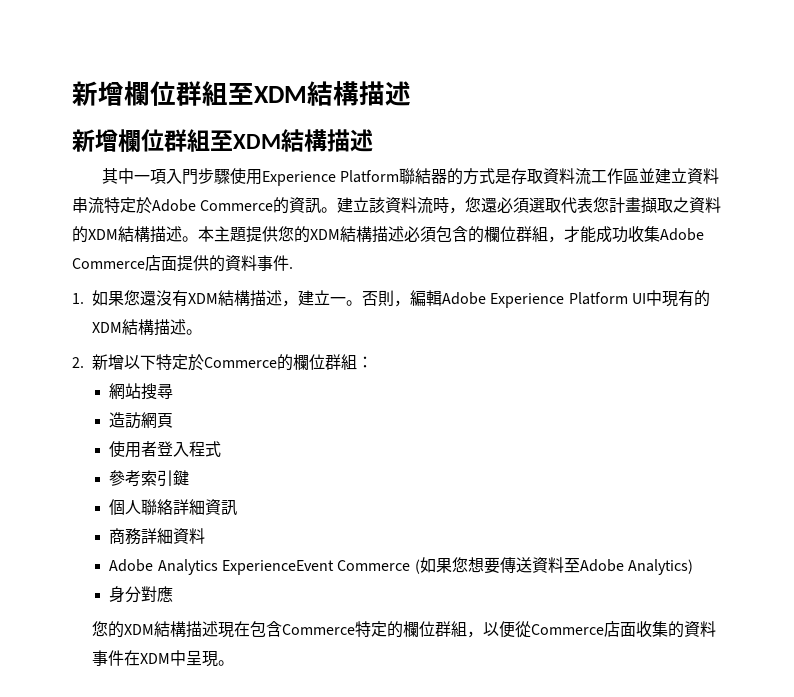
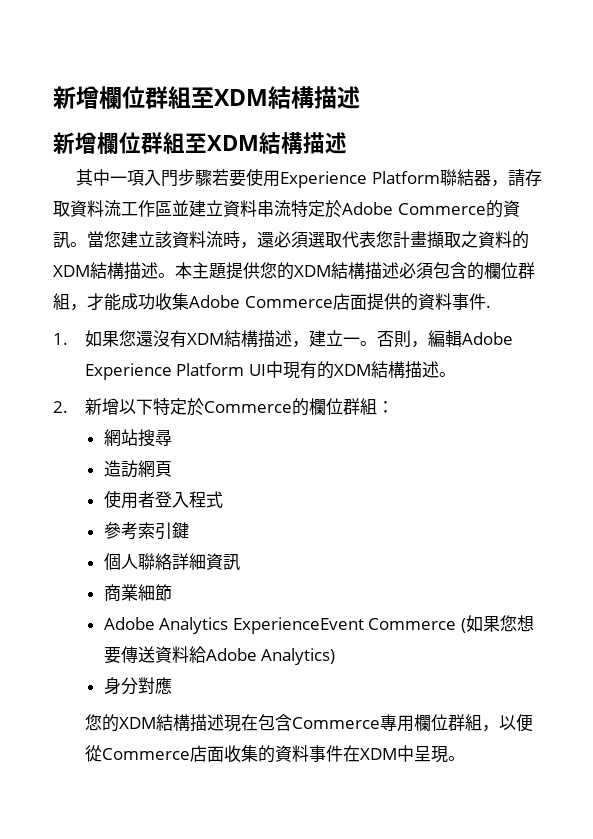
(230, 176) none -> [212,169,247,187] 若要
[446,168,511,185] 的方式是 -> [490,169,525,187] ，請
(338, 210) none -> [87,231,121,248] 當您
[465,197,482,213] 您 -> (257, 245) none
[125,528,206,545] 務詳細資料 -> [120,584,172,601] 業細節
[563,558,580,573] 至 -> [188,646,206,663] 給
[354,621,403,638] 特定的 -> [379,714,414,732] 專用

